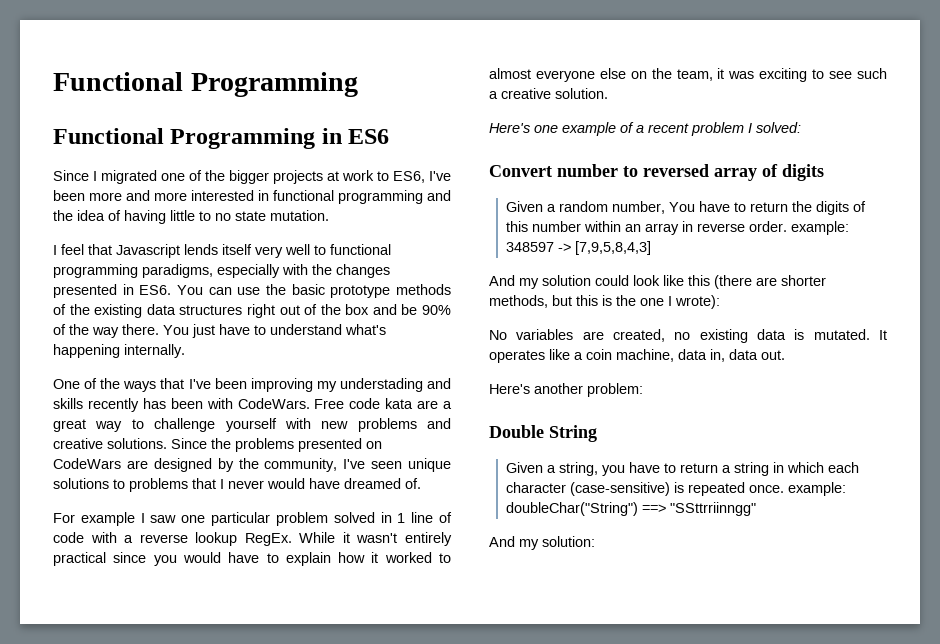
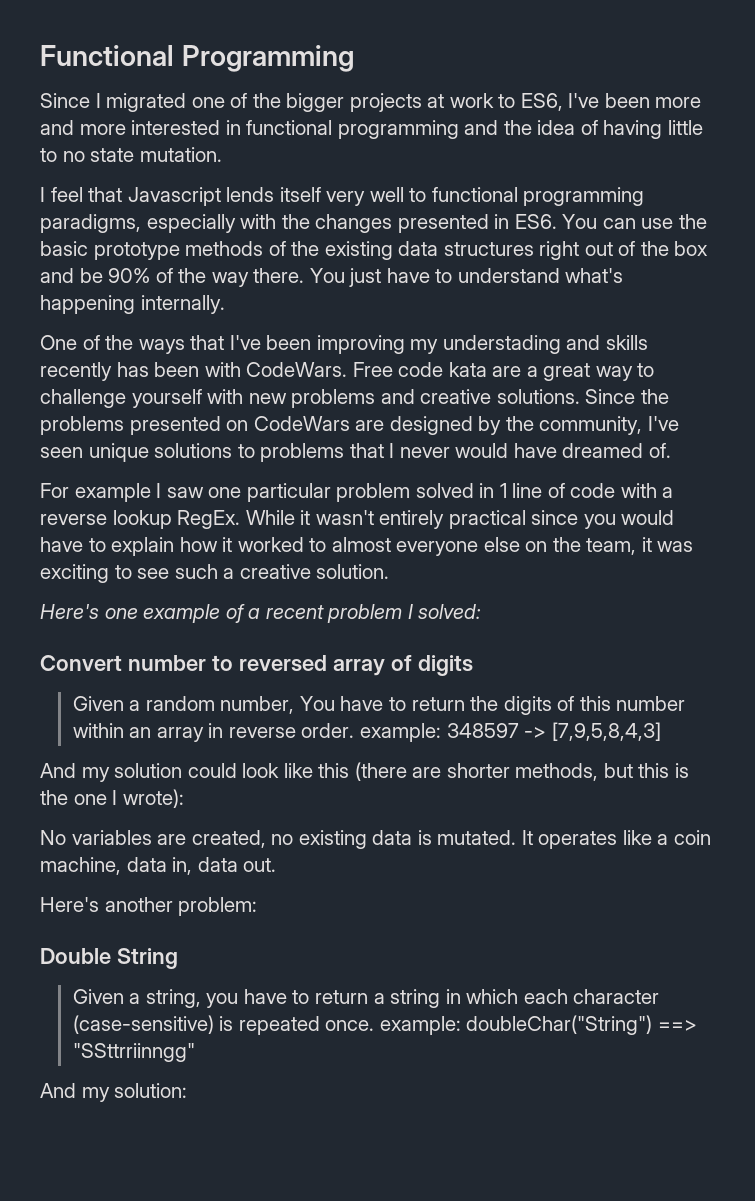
[53,72,358,97] [53,128,390,149] Functional Programming // Functional Programming in ES6 -> [40,45,354,72] Functional Programming

